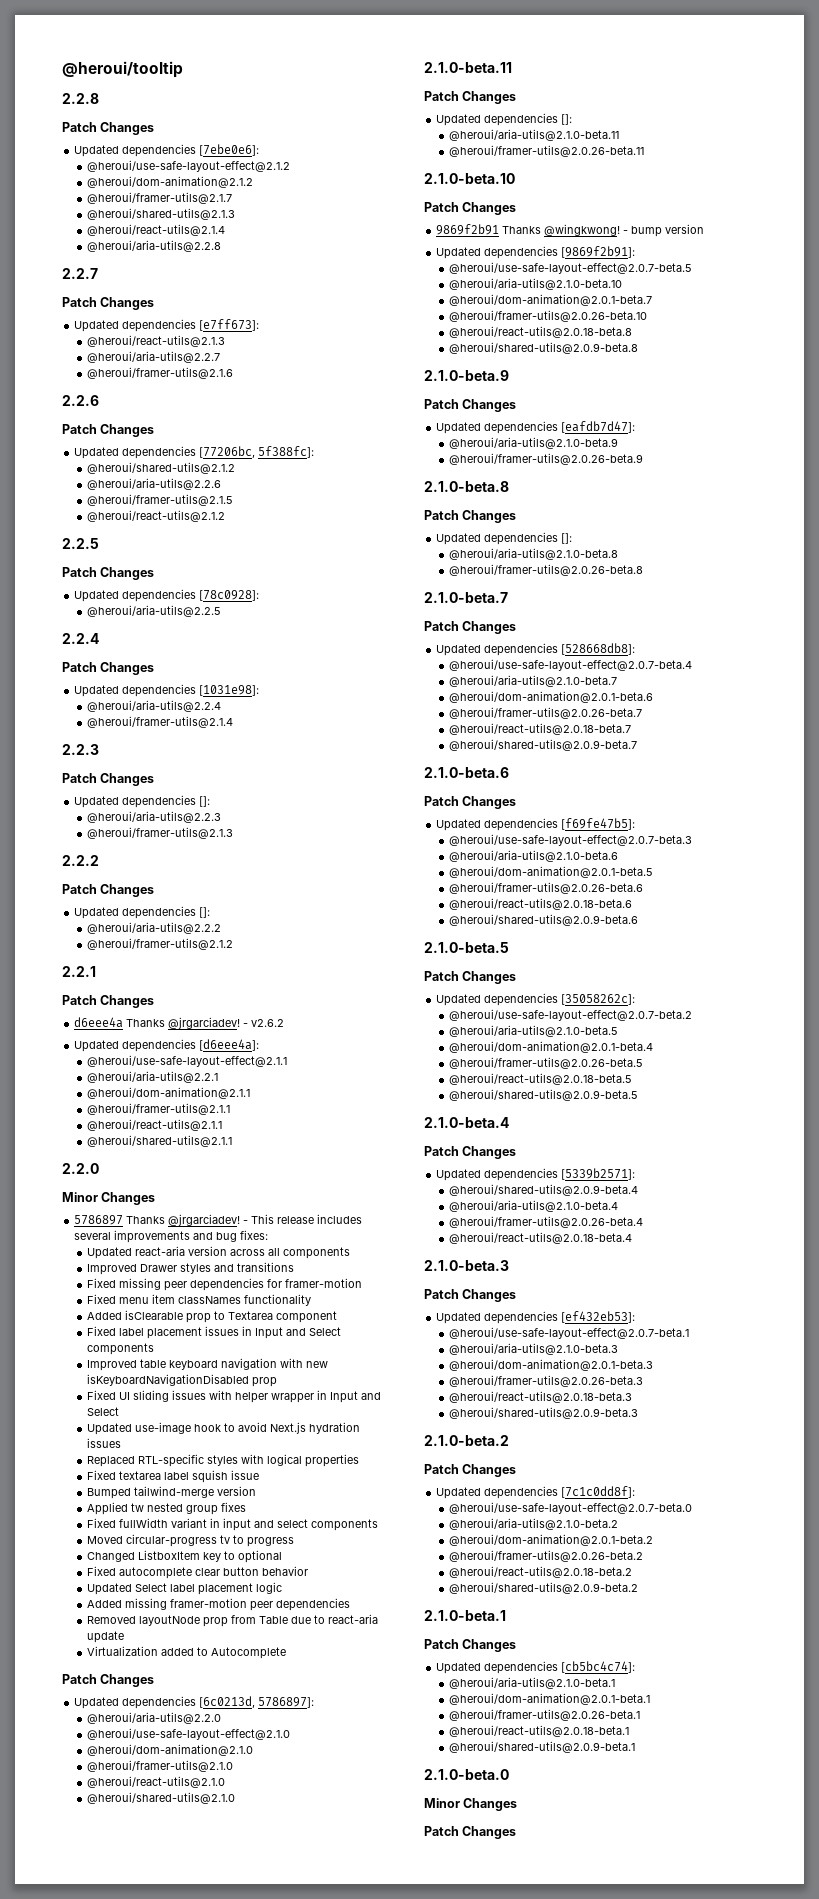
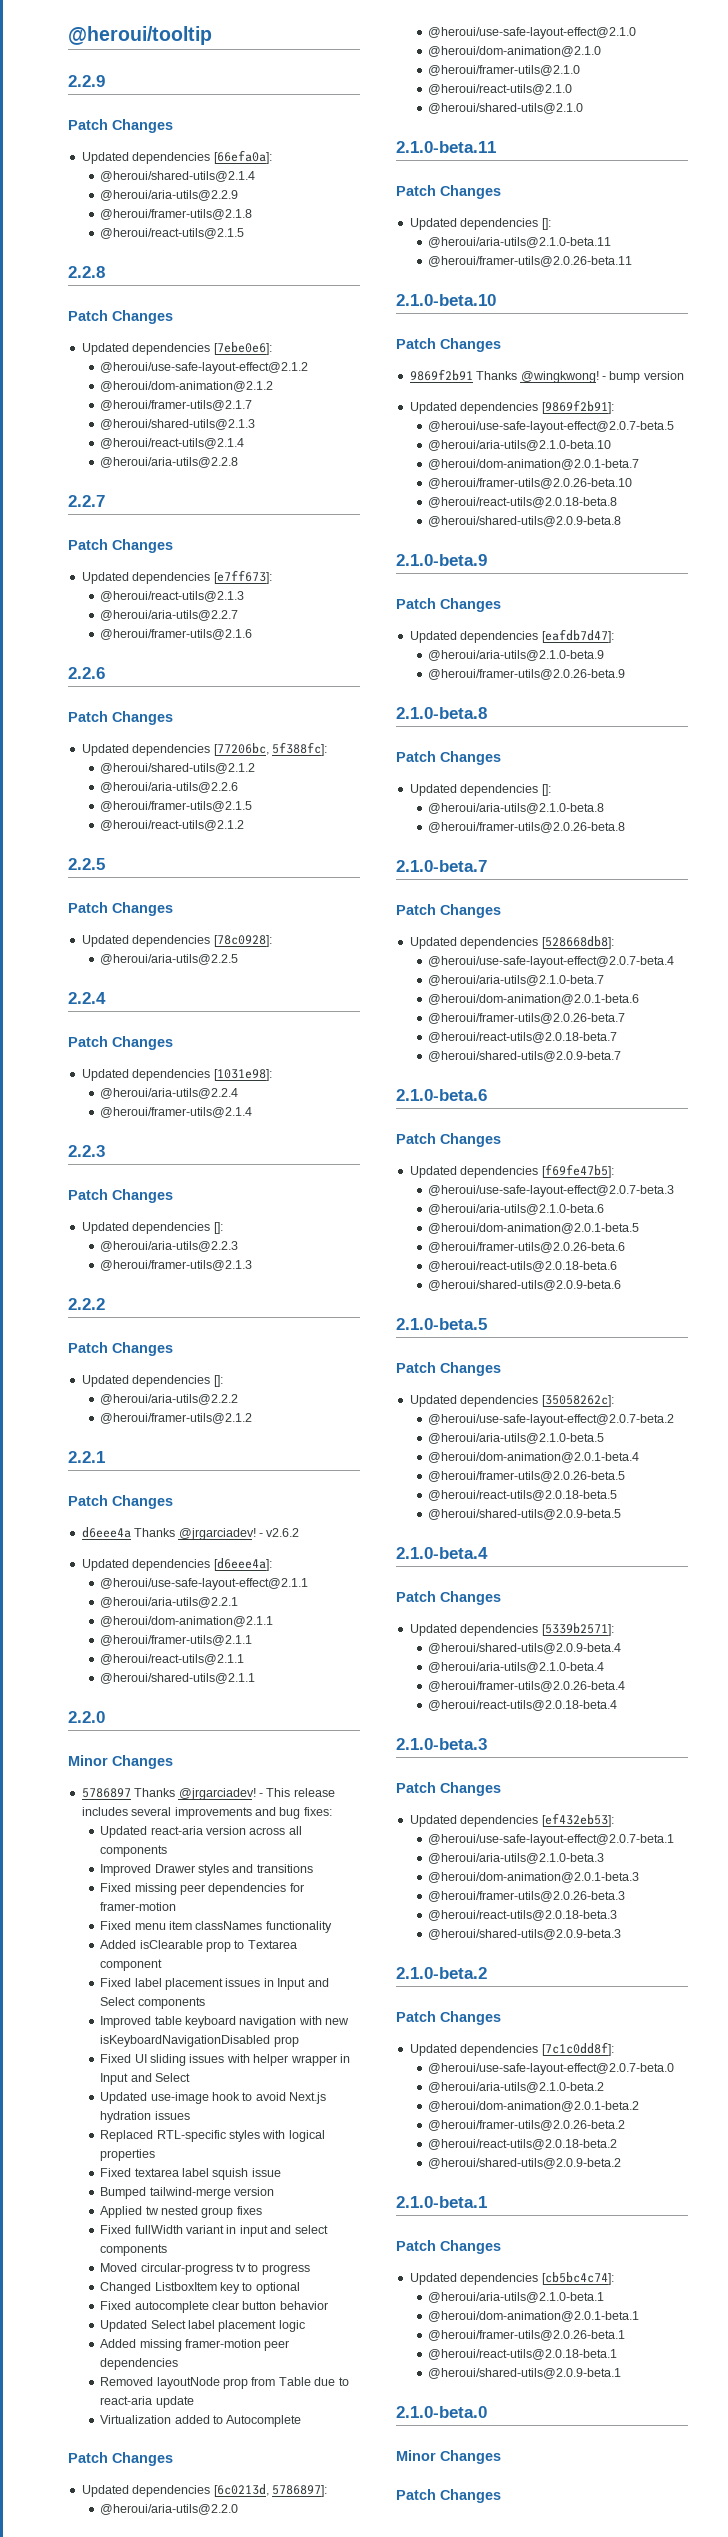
(183, 69) none -> [68,75,105,87] [68,119,173,133] [81,150,272,164] [100,171,256,182] [100,190,239,201] [100,209,253,220] [100,228,245,239] // 2.2.9 // Patch Changes // Updated dependencies [66efa0a]: // @heroui/shared-utils@2.1.4 // @heroui/aria-utils@2.2.9 // @heroui/framer-utils@2.1.8 // @heroui/react-utils@2.1.5

